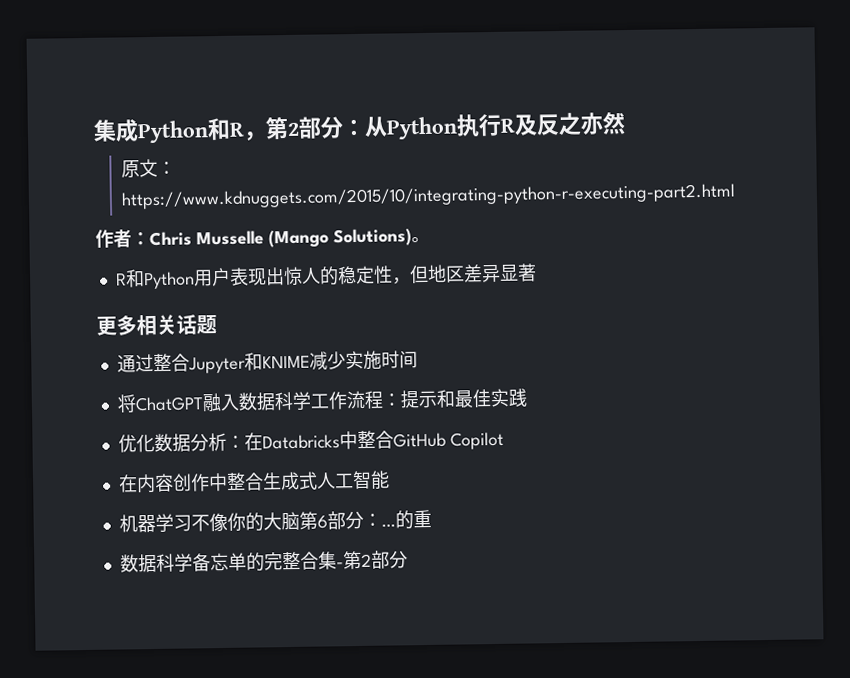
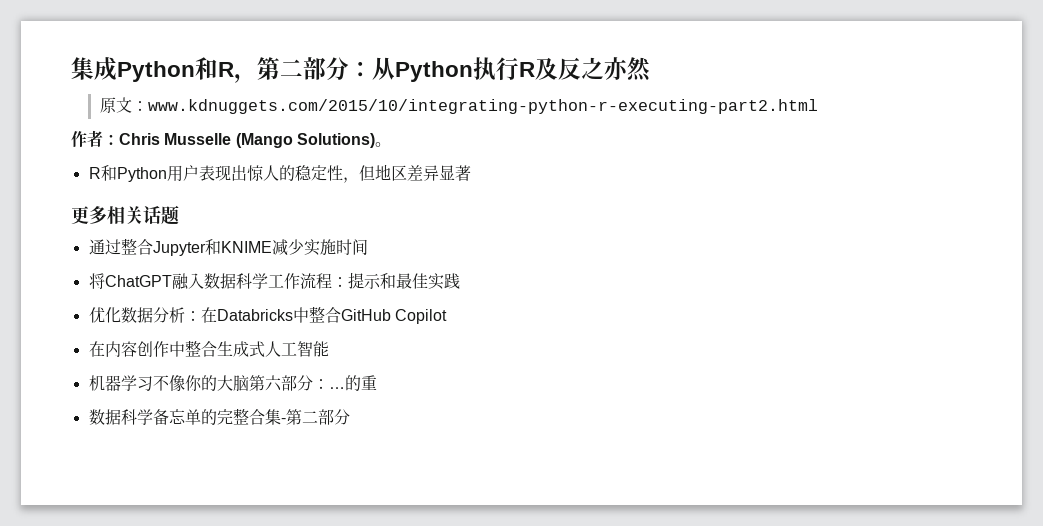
[287,122,300,136] 2 -> [280,59,303,77] 二
[121,183,737,210] https://www.kdnuggets.com/2015/10/integrating-python-r-executing-part2.html -> [147,99,818,114] www.kdnuggets.com/2015/10/integrating-python-r-executing-part2.html
[316,515,328,529] 6 -> [264,375,282,391] 六
[360,553,372,567] 2 -> [301,411,318,423] 二

